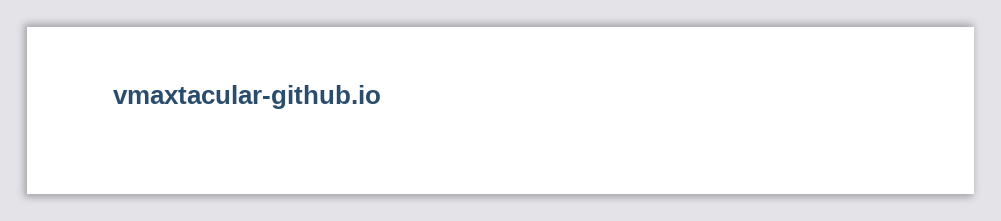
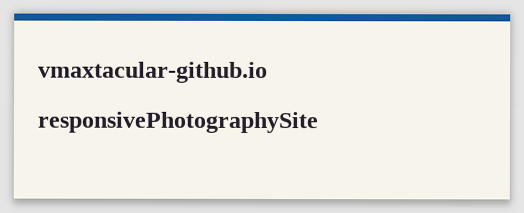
(381, 97) none -> [37,111,318,134] // responsivePhotographySite

